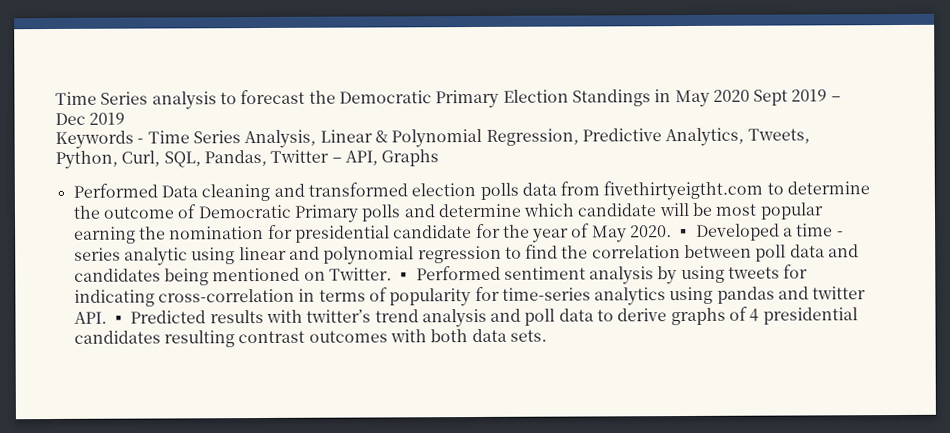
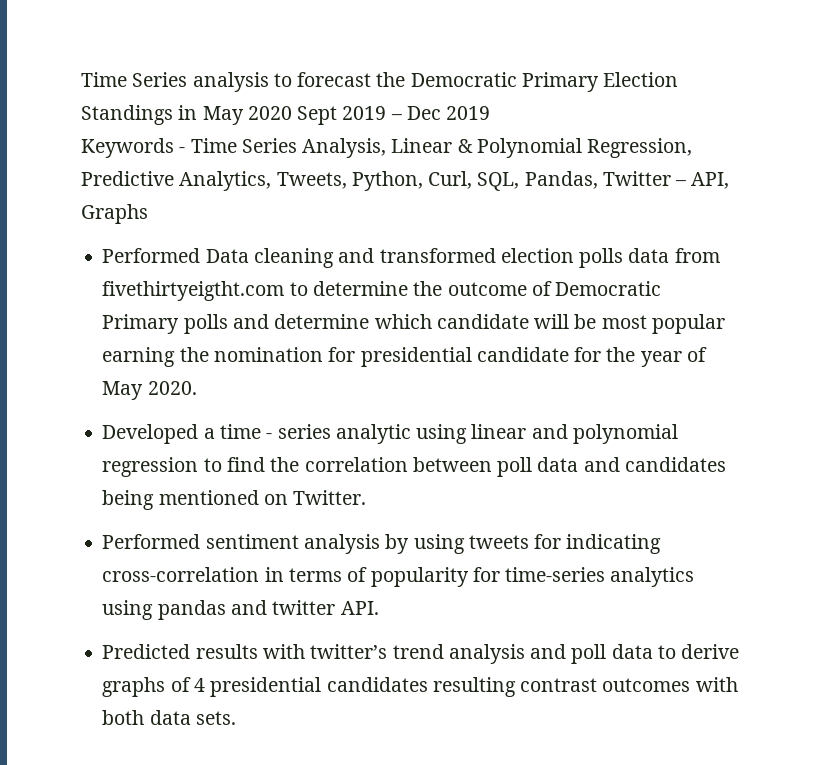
[675,228,693,238] ▪ -> (197, 388) //
[395,272,413,281] ▪ -> (367, 497) //
[109,315,127,324] ▪ -> (379, 608) //

